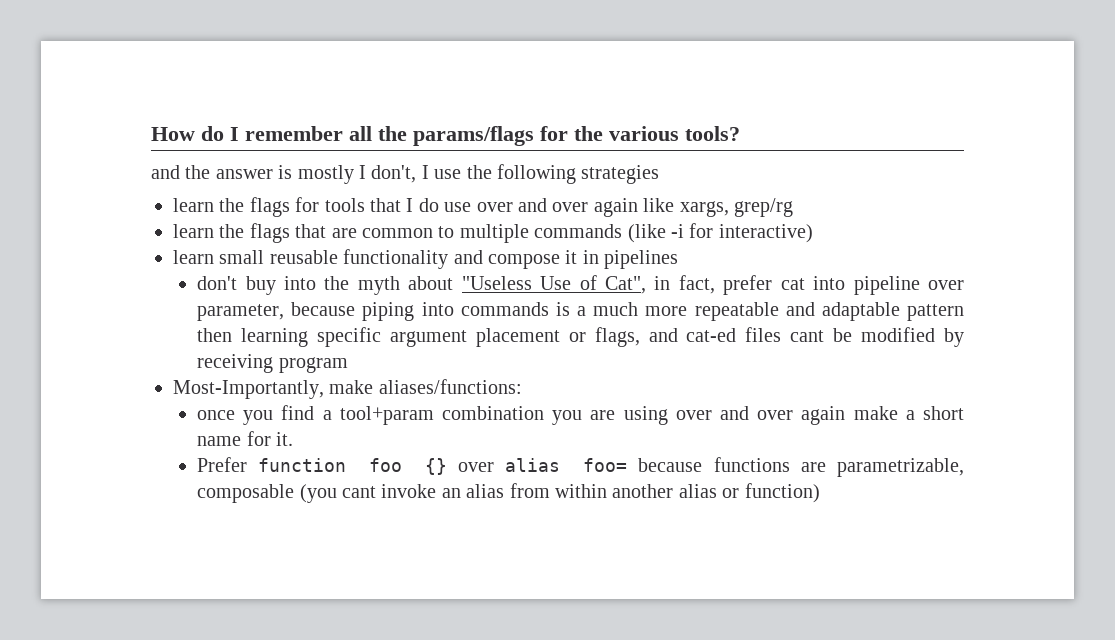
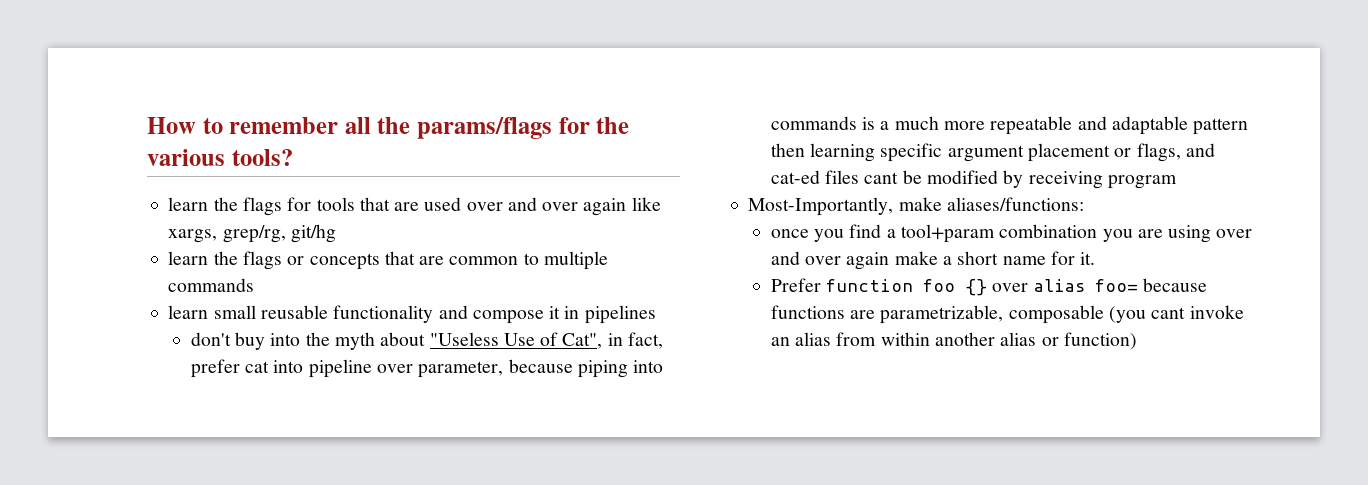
[201,126,239,141] do I -> [202,117,223,134] to
[151,164,660,184] // and the answer is mostly I don't, I use the following strategies -> (293, 157) none
[406,198,472,212] I do use -> [394,197,462,211] are used
[733,198,793,217] [173,223,290,243] grep/rg // learn the flags -> [222,224,336,243] [168,251,380,270] grep/rg, git/hg // learn the flags or concepts
[627,223,813,243] (like -i for interactive) -> (255, 285) none

